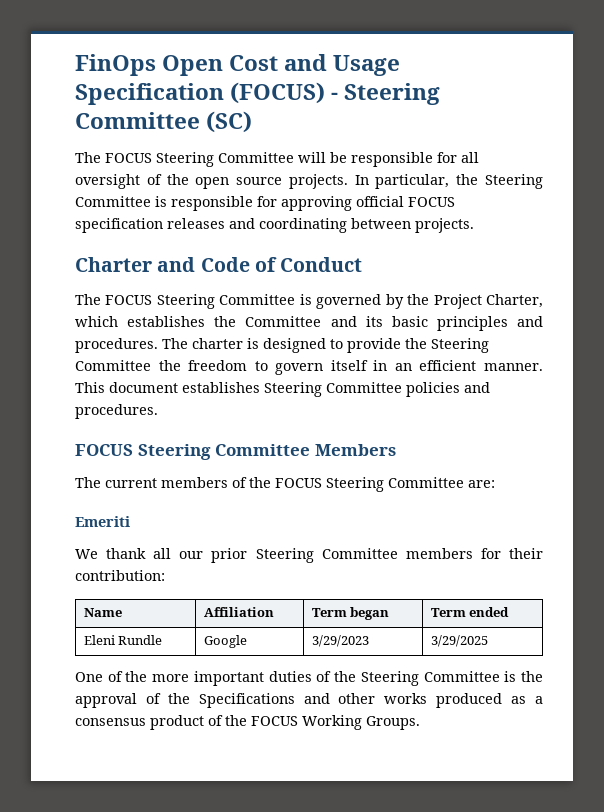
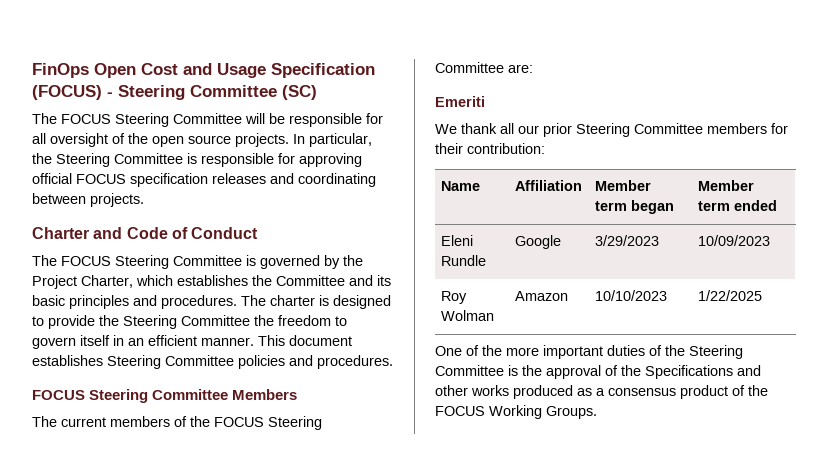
[311,608,347,617] Term -> [595,180,652,191] [595,201,628,211] Member term
[430,608,466,617] Term -> [698,180,755,191] [698,201,731,211] Member term
[430,635,488,647] 3/29/2025 -> [698,235,771,246] [441,291,468,304] [441,310,495,321] [515,291,569,301] [595,290,668,301] [698,290,763,301] 10/09/2023 // Roy Wolman | Amazon | 10/10/2023 | 1/22/2025

